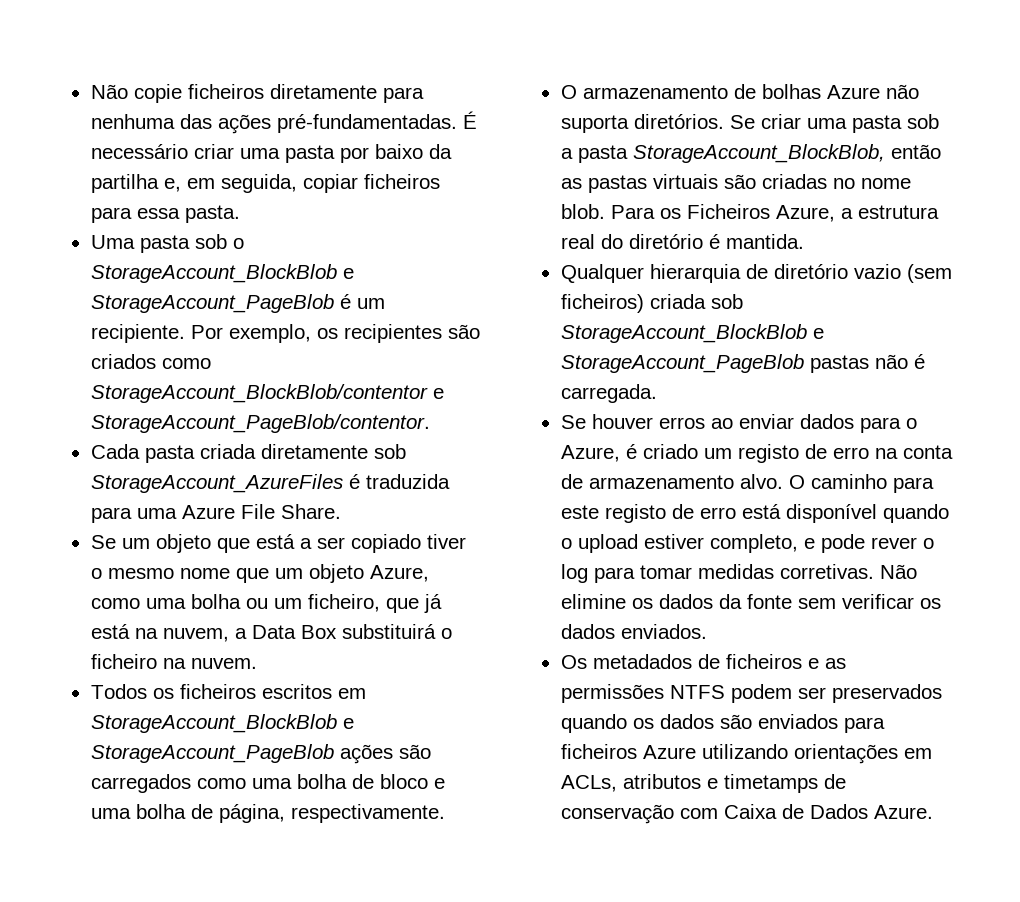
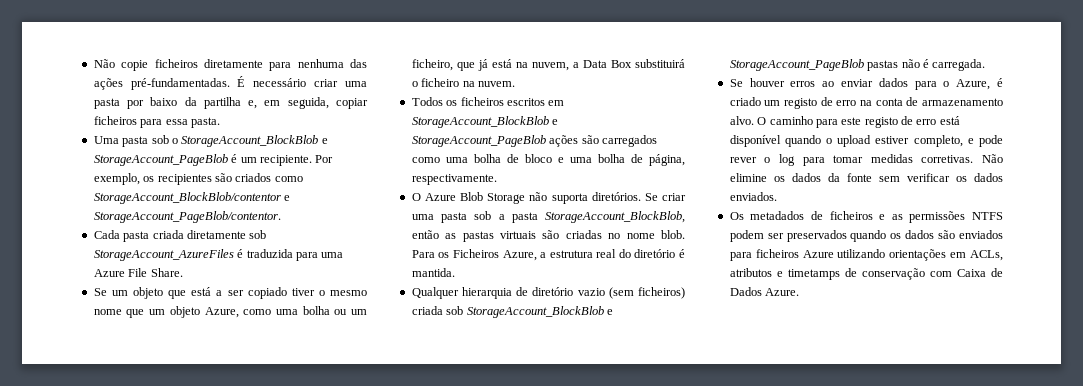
[582,84,880,99] armazenamento de bolhas Azure -> [424,192,526,204] Azure Blob Storage

